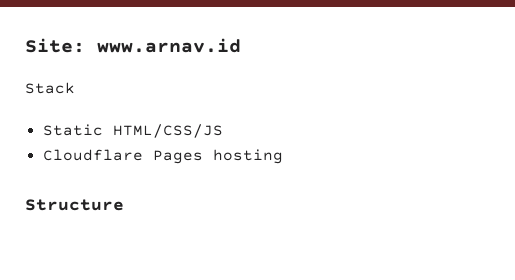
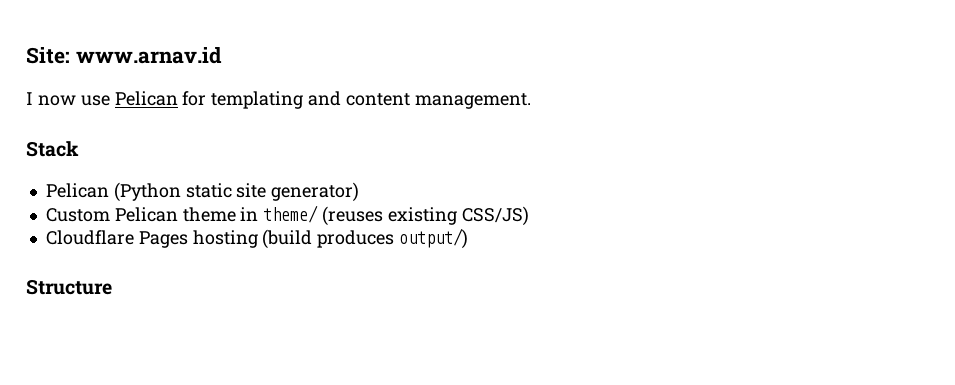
[25,82,75,94] [42,124,223,138] Stack // Static HTML/CSS/JS -> [26,91,531,109] [26,141,79,157] [45,182,360,202] [45,205,529,226] I now use Pelican for templating and content management. // Stack // Pelican (Python static site generator) // Custom Pelican theme in theme/ (reuses existing CSS/JS)
(283, 156) none -> [262,228,469,249] (build produces output/)

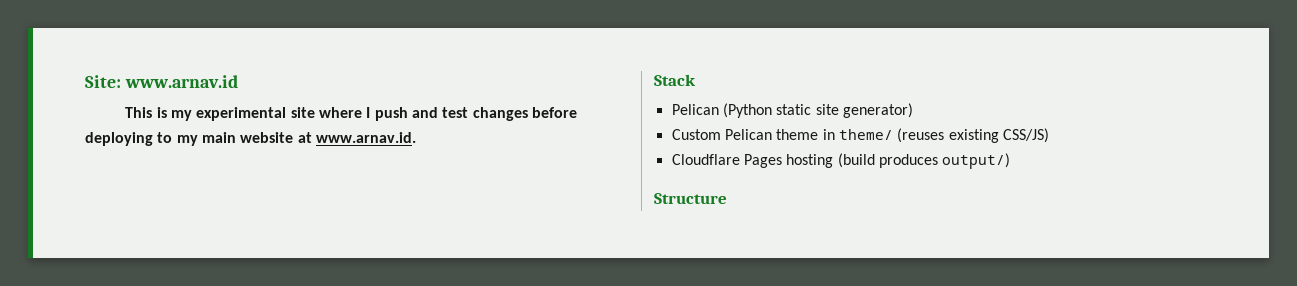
[26,91,531,109] I now use Pelican for templating and content management. -> [125,107,577,121] [85,132,416,146] This is my experimental site where I push and test changes before deploying to my main website at www.arnav.id.

